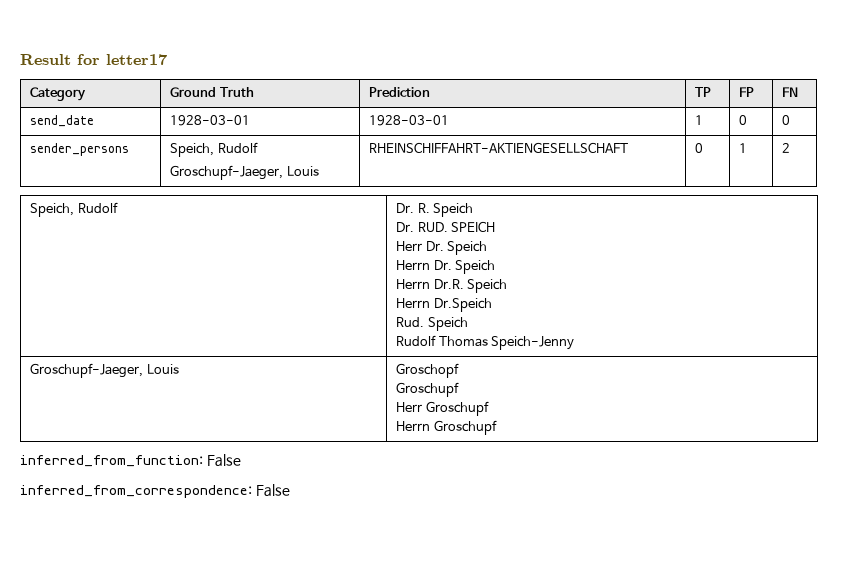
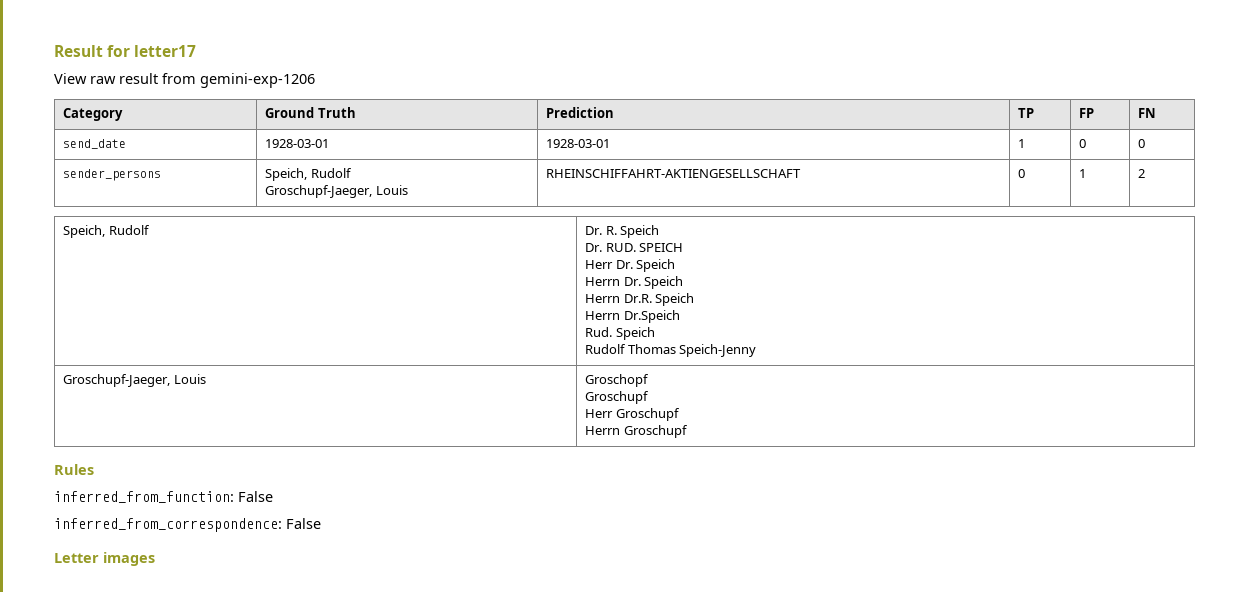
(167, 59) none -> [54,73,315,88] // View raw result from gemini-exp-1206
(497, 427) none -> [54,464,94,475] // Rules
(290, 490) none -> [54,552,155,566] // Letter images

